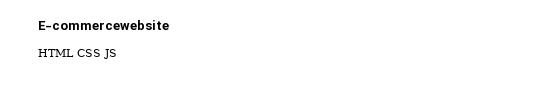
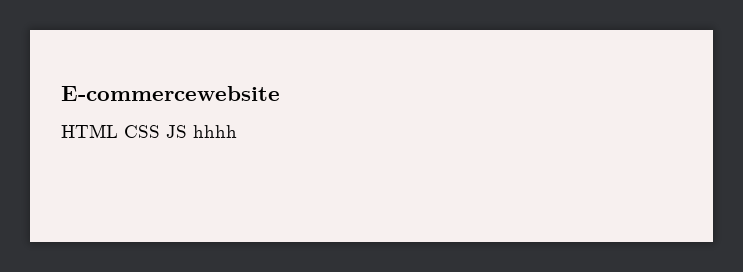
(117, 54) none -> [193,125,237,138] hhhh

